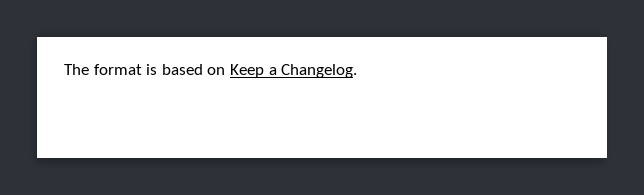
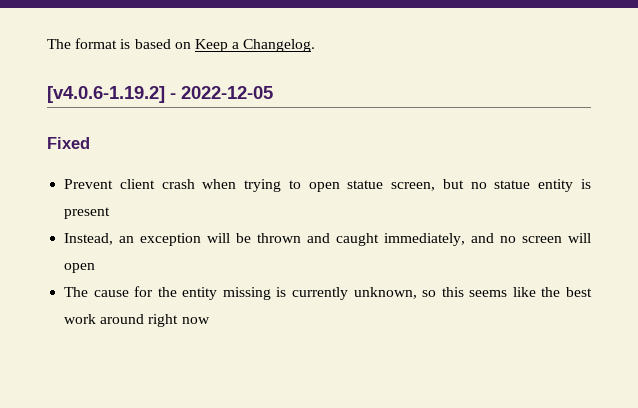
(358, 71) none -> [47,86,273,103] [47,137,90,149] [64,179,591,192] [64,207,111,219] [64,233,591,246] [64,263,96,273] [64,286,592,300] [64,314,210,327] // [v4.0.6-1.19.2] - 2022-12-05 // Fixed // Prevent client crash when trying to open statue screen, but no statue entity is present // Instead, an exception will be thrown and caught immediately, and no screen will open // The cause for the entity missing is currently unknown, so this seems like the best work around right now

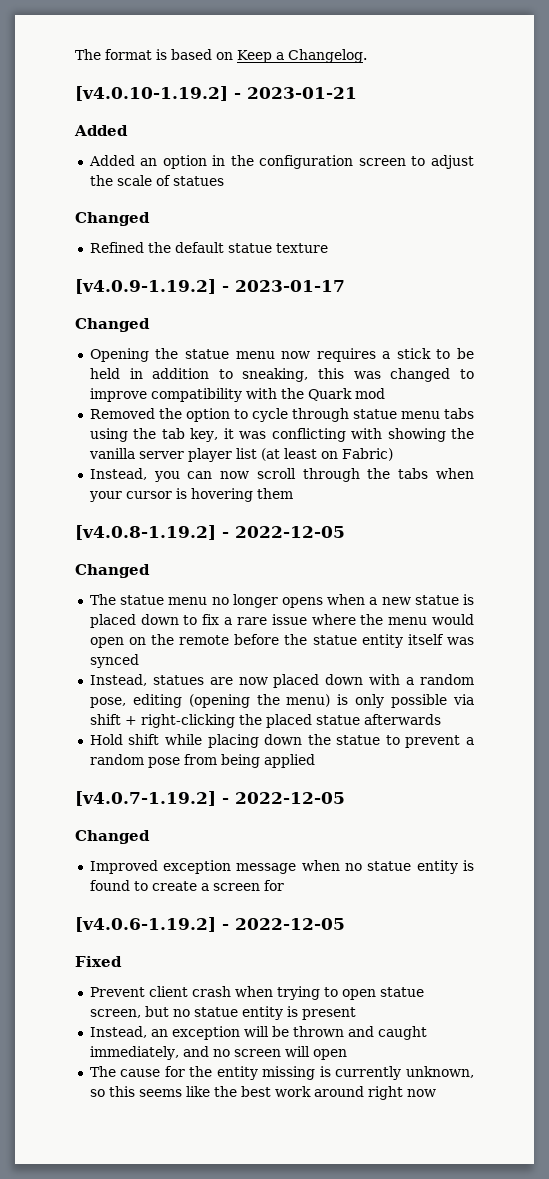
(316, 45) none -> [75,86,357,101] [74,125,128,136] [88,155,475,169] [89,175,224,186] [75,212,150,226] [89,242,328,253] [75,279,345,294] [75,318,150,332] [89,348,474,362] [89,368,475,382] [89,388,385,402] [89,408,475,422] [89,428,474,442] [88,448,393,462] [89,468,475,482] [88,488,293,502] [75,525,345,540] [75,564,150,578] [89,594,474,608] [89,614,474,628] [89,634,475,648] [89,654,139,668] [89,674,475,688] [89,694,475,708] [89,714,441,728] [89,734,474,748] [89,754,315,768] [75,791,345,806] [75,830,150,844] [89,860,475,874] [89,880,284,891] // [v4.0.10-1.19.2] - 2023-01-21 // Added // Added an option in the configuration screen to adjust the scale of statues // Changed // Refined the default statue texture // [v4.0.9-1.19.2] - 2023-01-17 // Changed // Opening the statue menu now requires a stick to be held in addition to sneaking, this was changed to improve compatibility with the Quark mod // Removed the option to cycle through statue menu tabs using the tab key, it was conflicting with showing the vanilla server player list (at least on Fabric) // Instead, you can now scroll through the tabs when your cursor is hovering them // [v4.0.8-1.19.2] - 2022-12-05 // Changed // The statue menu no longer opens when a new statue is placed down to fix a rare issue where the menu would open on the remote before the statue entity itself was synced // Instead, statues are now placed down with a random pose, editing (opening the menu) is only possible via shift + right-clicking the placed statue afterwards // Hold shift while placing down the statue to prevent a random pose from being applied // [v4.0.7-1.19.2] - 2022-12-05 // Changed // Improved exception message when no statue entity is found to create a screen for

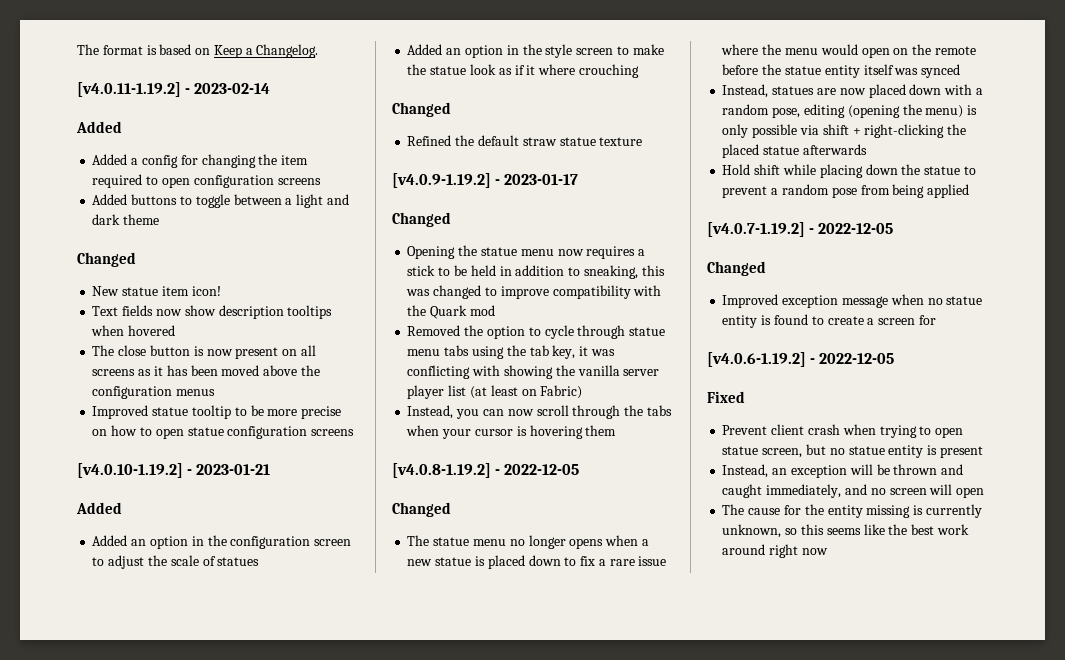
(367, 56) none -> [77,82,271,97] [76,121,122,133] [92,154,309,168] [92,174,321,188] [92,194,349,208] [92,214,160,225] [77,252,136,267] [92,286,221,296] [92,305,333,319] [91,325,176,336] [92,345,316,359] [92,365,320,376] [92,386,216,399] [92,405,342,419] [92,425,355,439] // [v4.0.11-1.19.2] - 2023-02-14 // Added // Added a config for changing the item required to open configuration screens // Added buttons to toggle between a light and dark theme // Changed // New statue item icon! // Text fields now show description tooltips when hovered // The close button is now present on all screens as it has been moved above the configuration menus // Improved statue tooltip to be more precise on how to open statue configuration screens
(224, 181) none -> [407,44,664,58] [407,64,639,78] // Added an option in the style screen to make the statue look as if it where crouching
(224, 247) none -> [522,137,557,146] straw

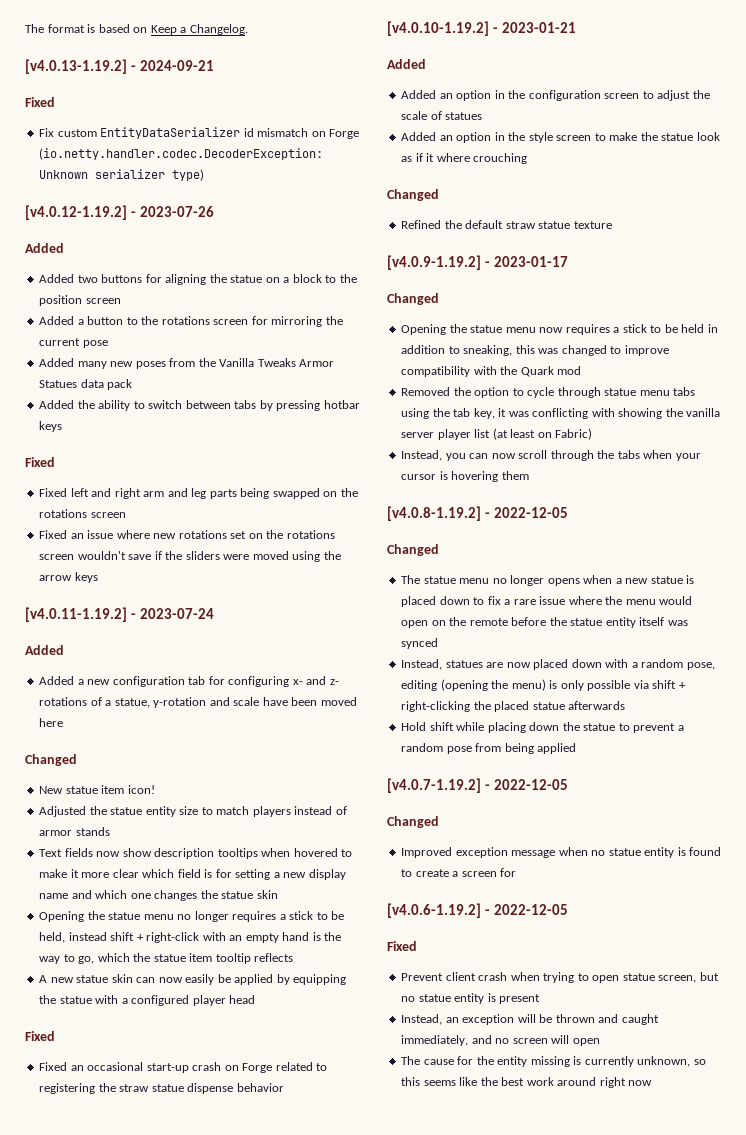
(319, 51) none -> [25,59,215,74] [25,97,55,107] [39,127,360,139] [39,148,324,160] [39,169,205,181] [25,205,215,220] [25,243,64,253] [39,274,357,285] [39,295,121,306] [39,316,343,327] [39,338,108,348] [39,358,335,369] [39,379,133,390] [39,400,360,411] [39,421,63,432] [25,457,55,467] [39,488,358,499] [39,509,126,518] [39,530,335,539] [39,551,341,562] [39,572,98,583] // [v4.0.13-1.19.2] - 2024-09-21 // Fixed // Fix custom EntityDataSerializer id mismatch on Forge (io.netty.handler.codec.DecoderException: Unknown serializer type) // [v4.0.12-1.19.2] - 2023-07-26 // Added // Added two buttons for aligning the statue on a block to the position screen // Added a button to the rotations screen for mirroring the current pose // Added many new poses from the Vanilla Tweaks Armor Statues data pack // Added the ability to switch between tabs by pressing hotbar keys // Fixed // Fixed left and right arm and leg parts being swapped on the rotations screen // Fixed an issue where new rotations set on the rotations screen wouldn't save if the sliders were moved using the arrow keys
[194,83,271,94] 2023-02-14 -> [140,608,215,619] 2023-07-24
[141,154,309,168] [92,174,321,188] [92,194,349,208] [92,214,160,225] config for changing the item required to open configuration screens // Added buttons to toggle between a light and dark theme -> [87,676,339,687] [39,697,357,708] [39,718,64,727] new configuration tab for configuring x- and z- rotations of a statue, y-rotation and scale have been moved here
(221, 291) none -> [39,806,347,817] [39,827,110,836] // Adjusted the statue entity size to match players instead of armor stands
[92,345,316,359] [92,365,320,376] [92,386,216,399] [92,405,342,419] [92,425,355,439] // The close button is now present on all screens as it has been moved above the configuration menus // Improved statue tooltip to be more precise on how to open statue configuration screens -> [341,849,353,857] [39,869,346,880] [39,890,278,901] [39,911,345,922] [39,932,342,943] [39,953,294,964] [39,974,347,985] [39,995,256,1006] [25,1031,55,1041] [39,1062,328,1073] [39,1083,284,1094] to make it more clear which field is for setting a new display name and which one changes the statue skin // Opening the statue menu no longer requires a stick to be held, instead shift + right-click with an empty hand is the way to go, which the statue item tooltip reflects // A new statue skin can now easily be applied by equipping the statue with a configured player head // Fixed // Fixed an occasional start-up crash on Forge related to registering the straw statue dispense behavior

